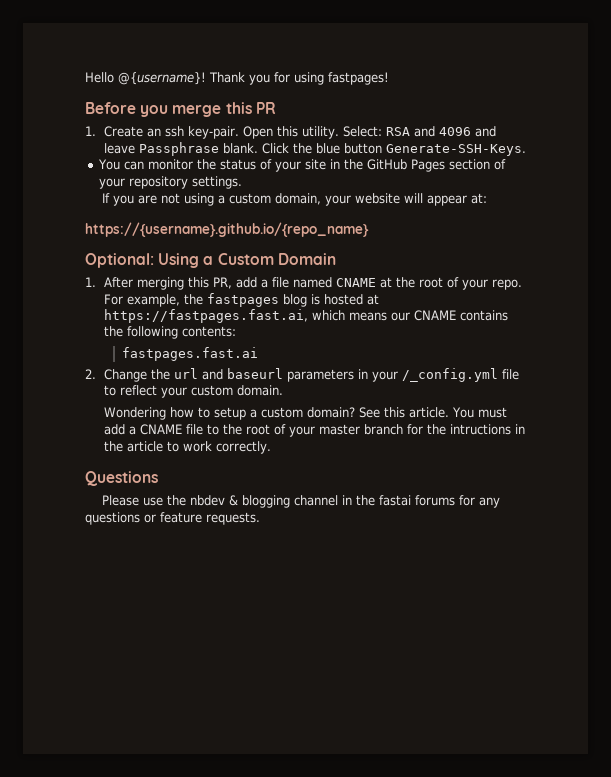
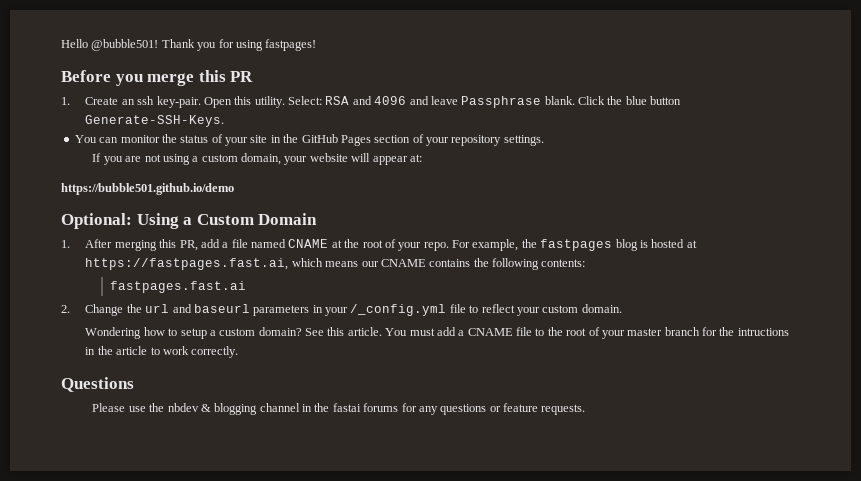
[118,72,206,85] @{username}! -> [91,39,159,51] @bubble501!
[85,222,369,237] https://{username}.github.io/{repo_name} -> [61,183,234,195] https://bubble501.github.io/demo

